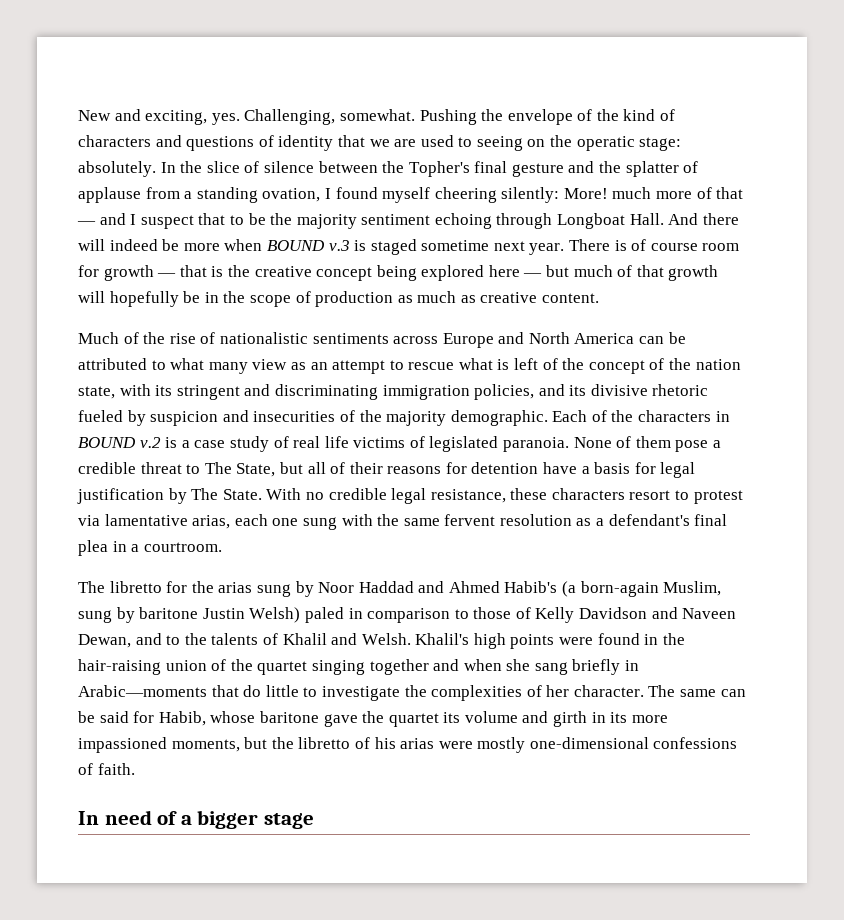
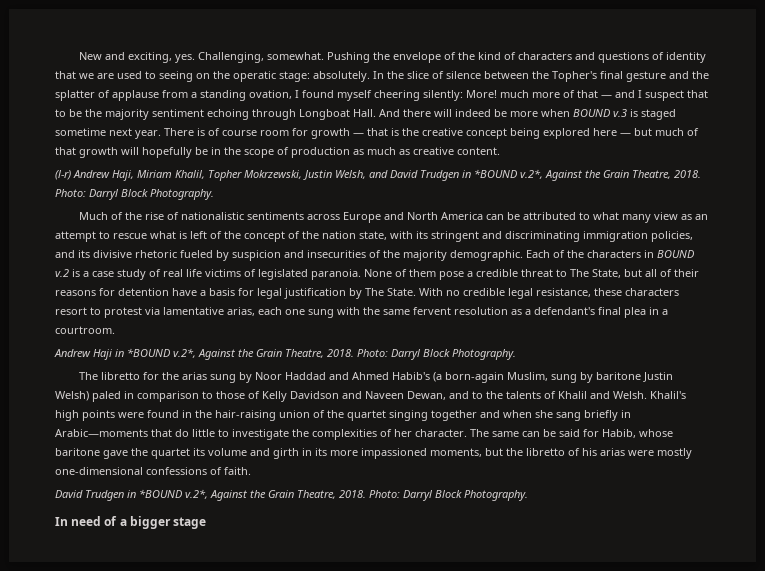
(600, 298) none -> [55,169,701,181] [55,189,214,200] // (l-r) Andrew Haji, Miriam Khalil, Topher Mokrzewski, Justin Welsh, and David Trudgen in *BOUND v.2*, Against the Grain Theatre, 2018. Photo: Darryl Block Photography.
(222, 547) none -> [54,348,516,360] // Andrew Haji in *BOUND v.2*, Against the Grain Theatre, 2018. Photo: Darryl Block Photography.
(135, 769) none -> [55,489,528,501] // David Trudgen in *BOUND v.2*, Against the Grain Theatre, 2018. Photo: Darryl Block Photography.

